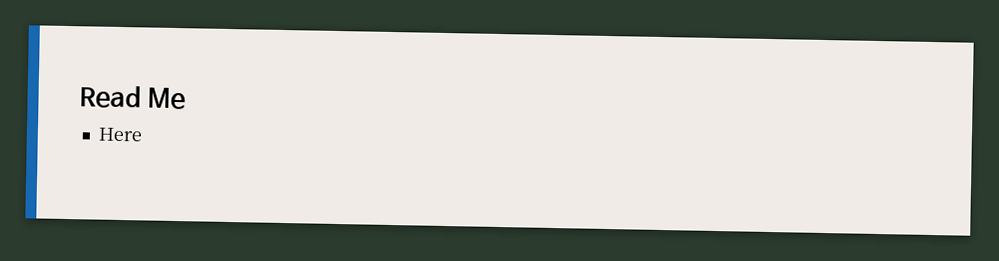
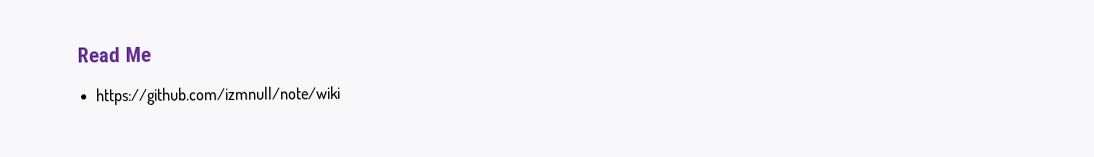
[97,127,142,142] Here -> [95,85,341,106] https://github.com/izmnull/note/wiki

